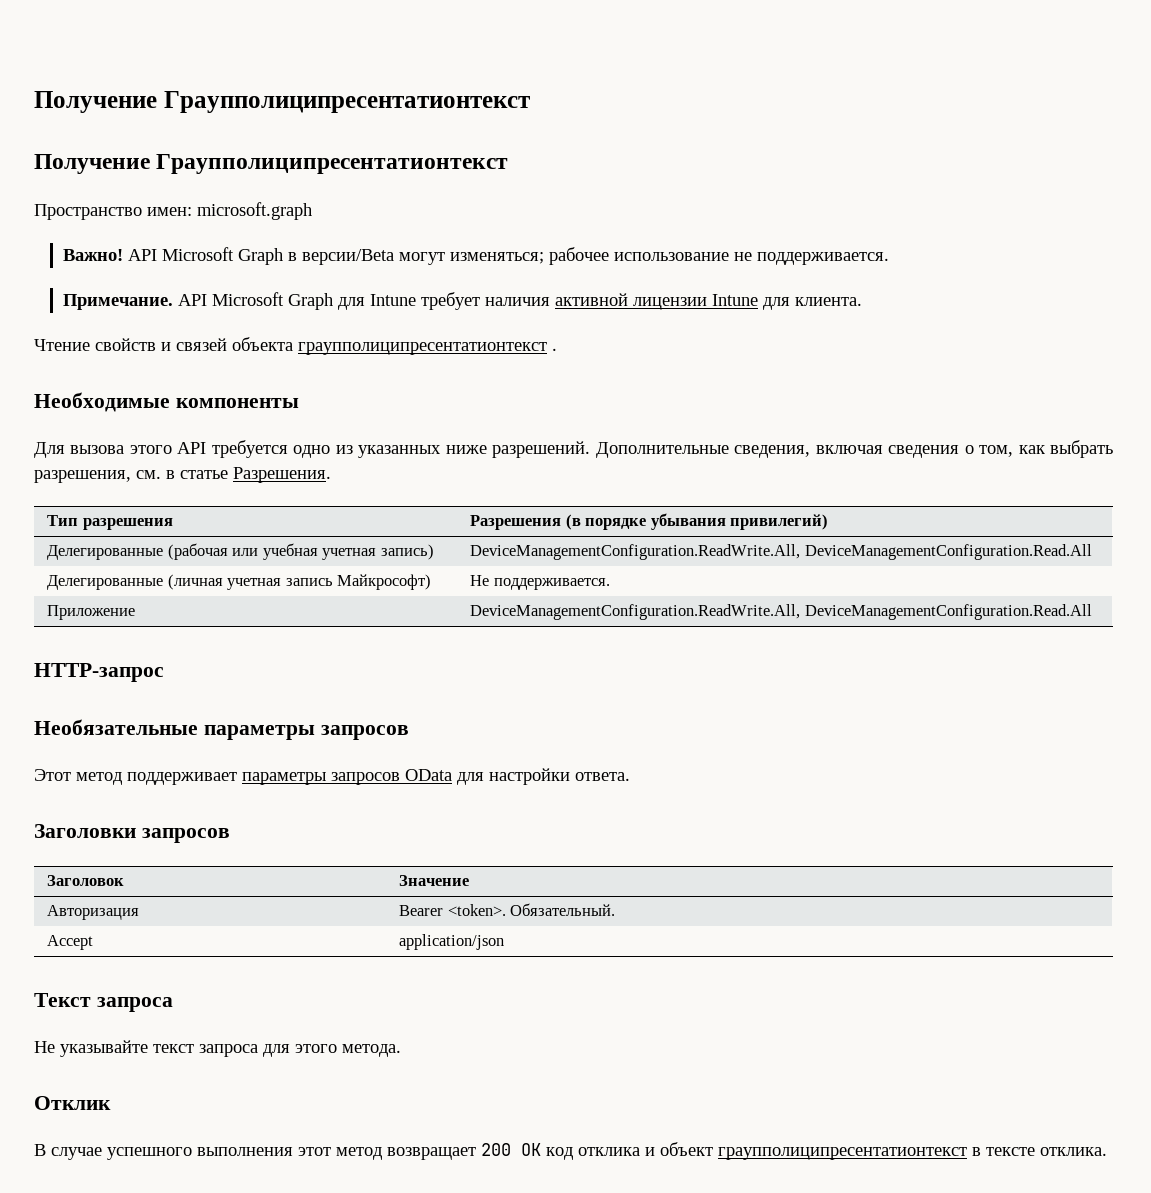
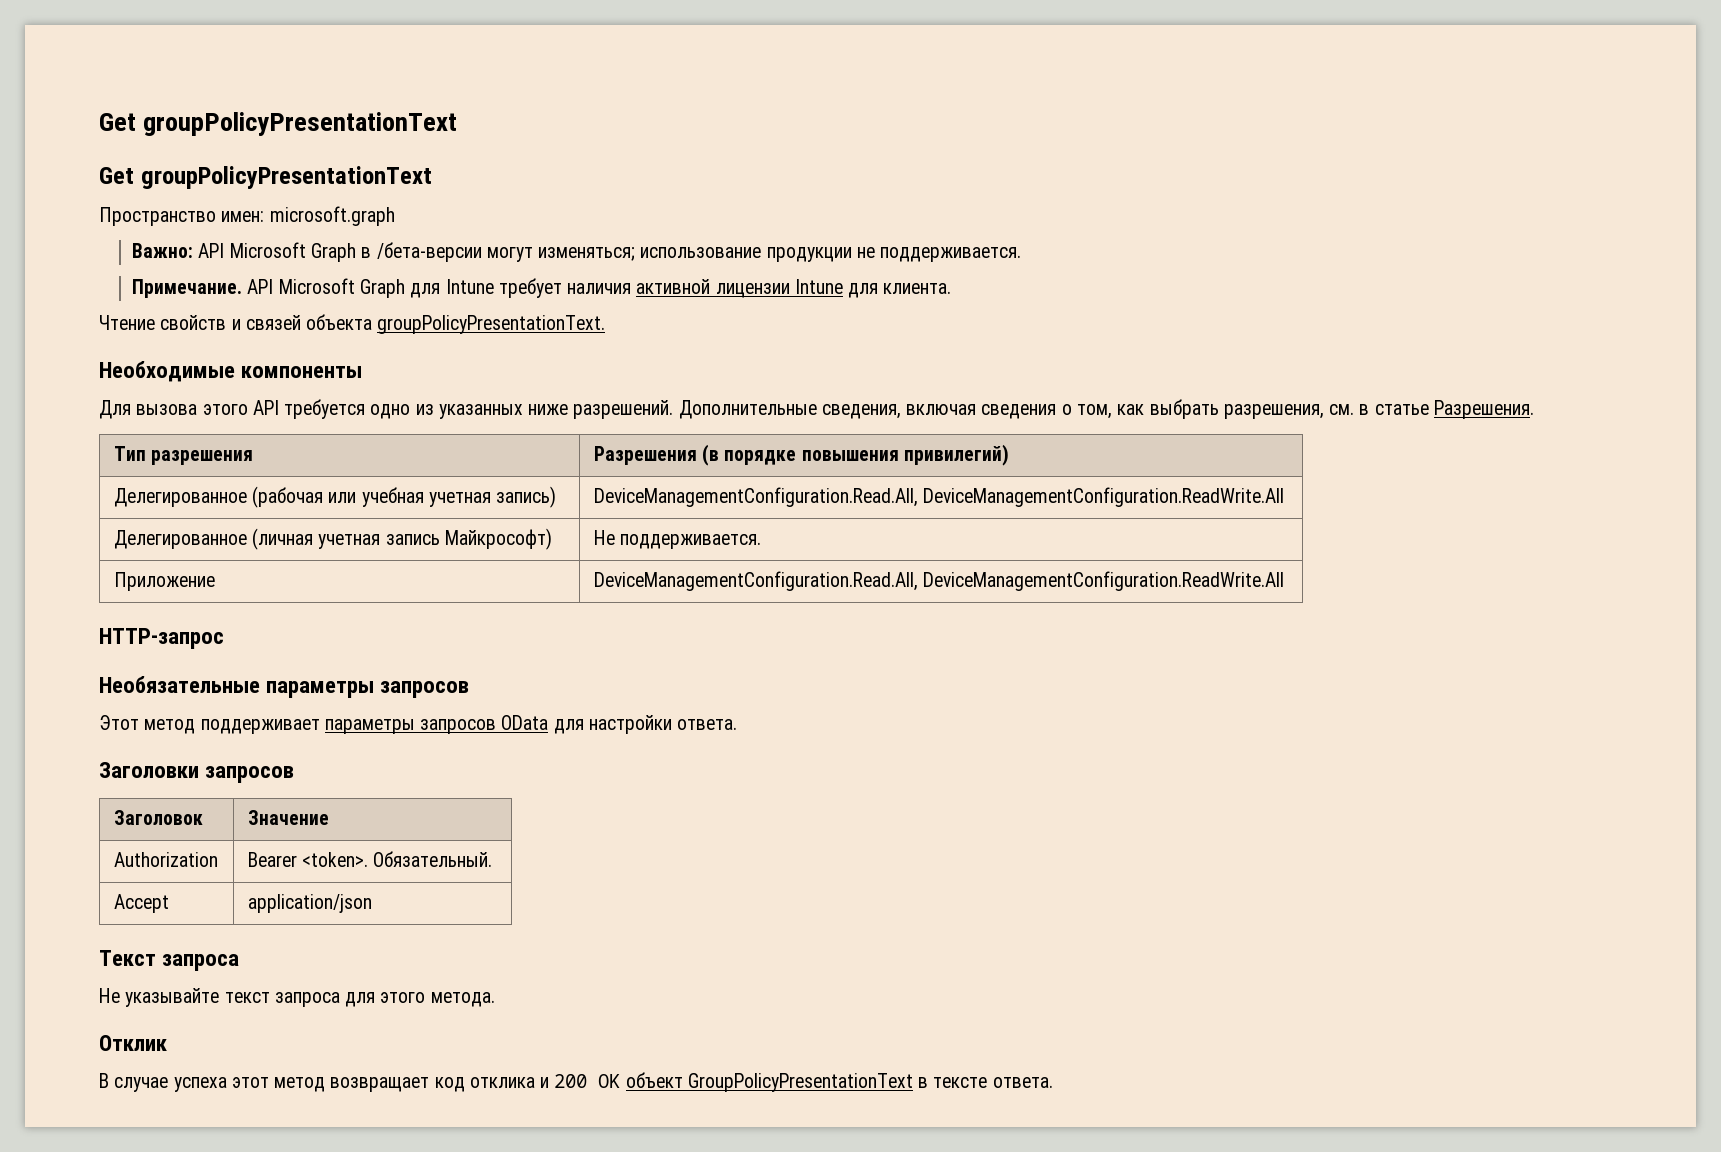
[34,91,530,113] [34,154,509,174] Получение Граупполиципресентатионтекст // Получение Граупполиципресентатионтекст -> [99,112,458,136] [99,166,432,189] Get groupPolicyPresentationText // Get groupPolicyPresentationText
[63,249,124,261] Важно! -> [132,243,194,258] Важно:
[302,249,395,265] версии/Beta -> [376,242,482,262] /бета-версии
[549,247,730,265] рабочее использование -> [640,247,852,262] использование продукции
[298,342,557,355] граупполиципресентатионтекст . -> [377,315,606,334] groupPolicyPresentationText.
[650,513,726,530] убывания -> [801,450,899,461] повышения
[47,545,164,560] Делегированные -> [113,488,247,507] Делегированное
[470,544,1092,560] [47,575,164,590] DeviceManagementConfiguration.ReadWrite.All, DeviceManagementConfiguration.Read.All // Делегированные -> [593,487,1285,507] [113,530,247,549] DeviceManagementConfiguration.Read.All, DeviceManagementConfiguration.ReadWrite.All // Делегированное
[470,604,1092,620] DeviceManagementConfiguration.ReadWrite.All, DeviceManagementConfiguration.Read.All -> [593,571,1285,591] DeviceManagementConfiguration.Read.All, DeviceManagementConfiguration.ReadWrite.All
[47,905,140,920] Авторизация -> [113,852,218,867] Authorization
[107,1147,293,1160] успешного выполнения -> [173,1077,227,1092] успеха
[481,1143,541,1156] 200 OK -> (430, 1084) none
[660,1142,967,1160] объект граупполиципресентатионтекст -> [554,1072,913,1092] 200 OK объект GroupPolicyPresentationText
[1040,1147,1107,1156] отклика. -> [992,1077,1053,1088] ответа.

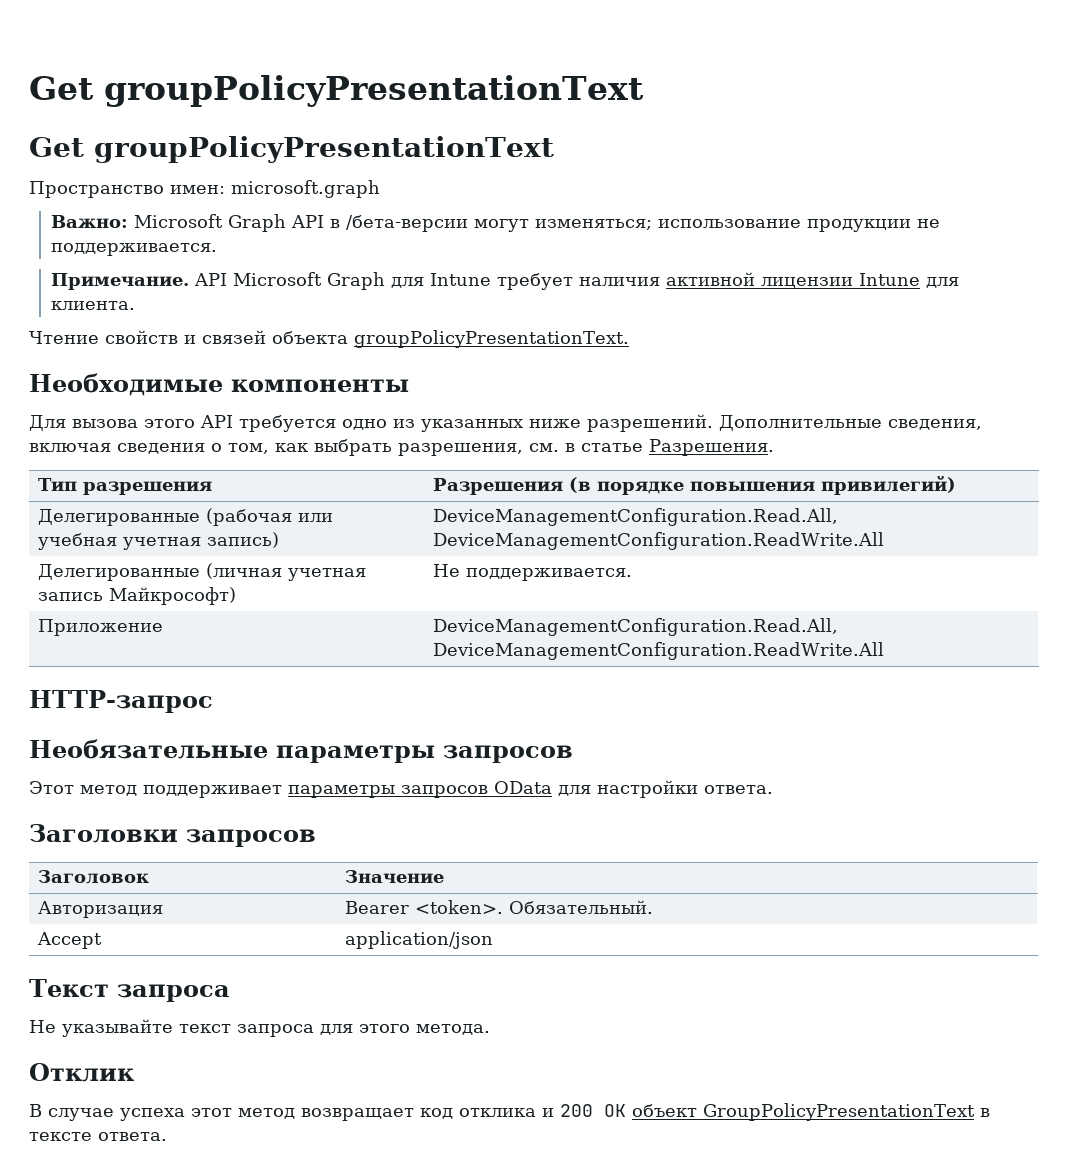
[198,242,356,262] API Microsoft Graph -> [134,214,325,232] Microsoft Graph API
[113,488,247,507] Делегированное -> [37,509,200,526] Делегированные
[113,530,247,549] Делегированное -> [37,564,200,581] Делегированные
[113,852,218,867] Authorization -> [37,901,163,918] Авторизация

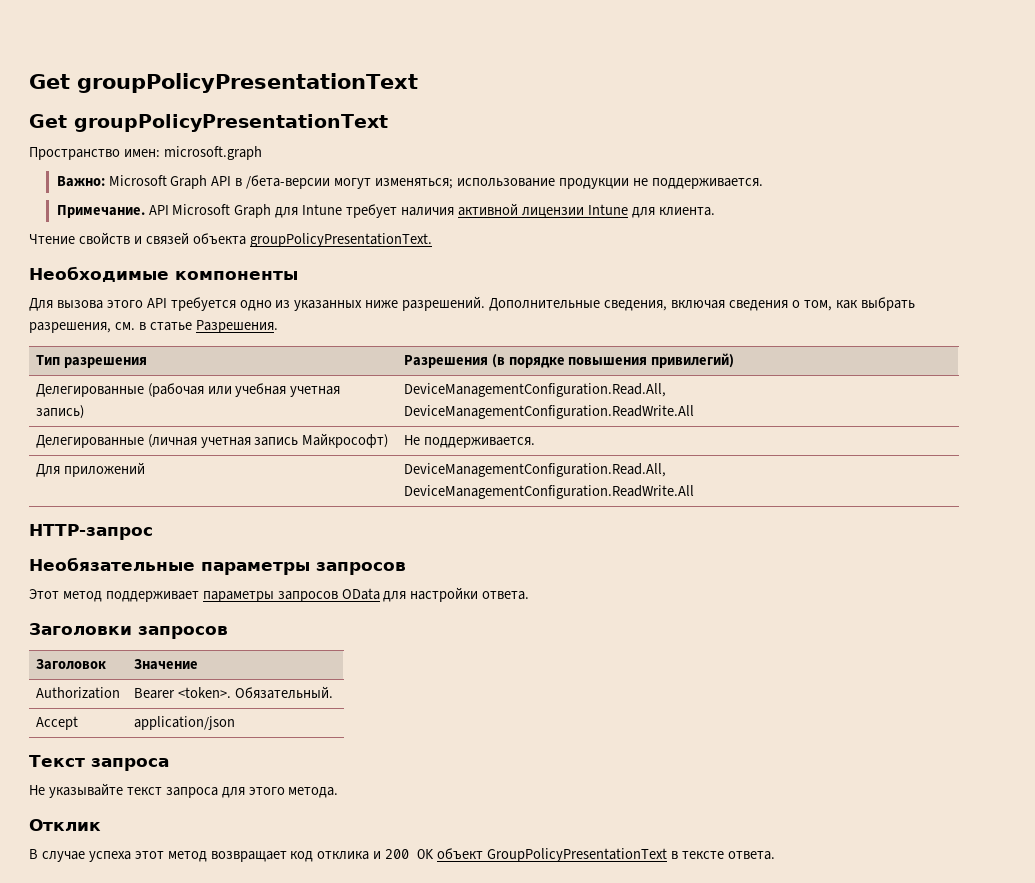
[37,619,163,636] Приложение -> [35,462,145,477] Для приложений
[37,901,163,918] Авторизация -> [35,687,120,699] Authorization

